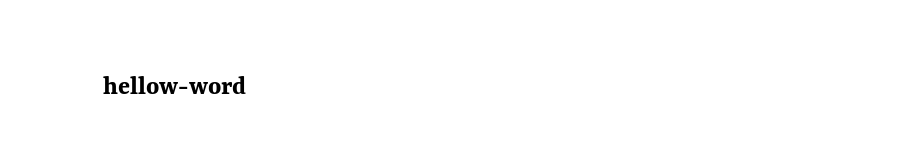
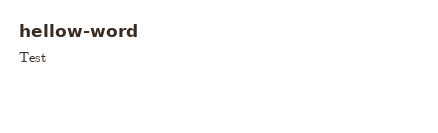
(246, 85) none -> [19,52,46,62] // Test

